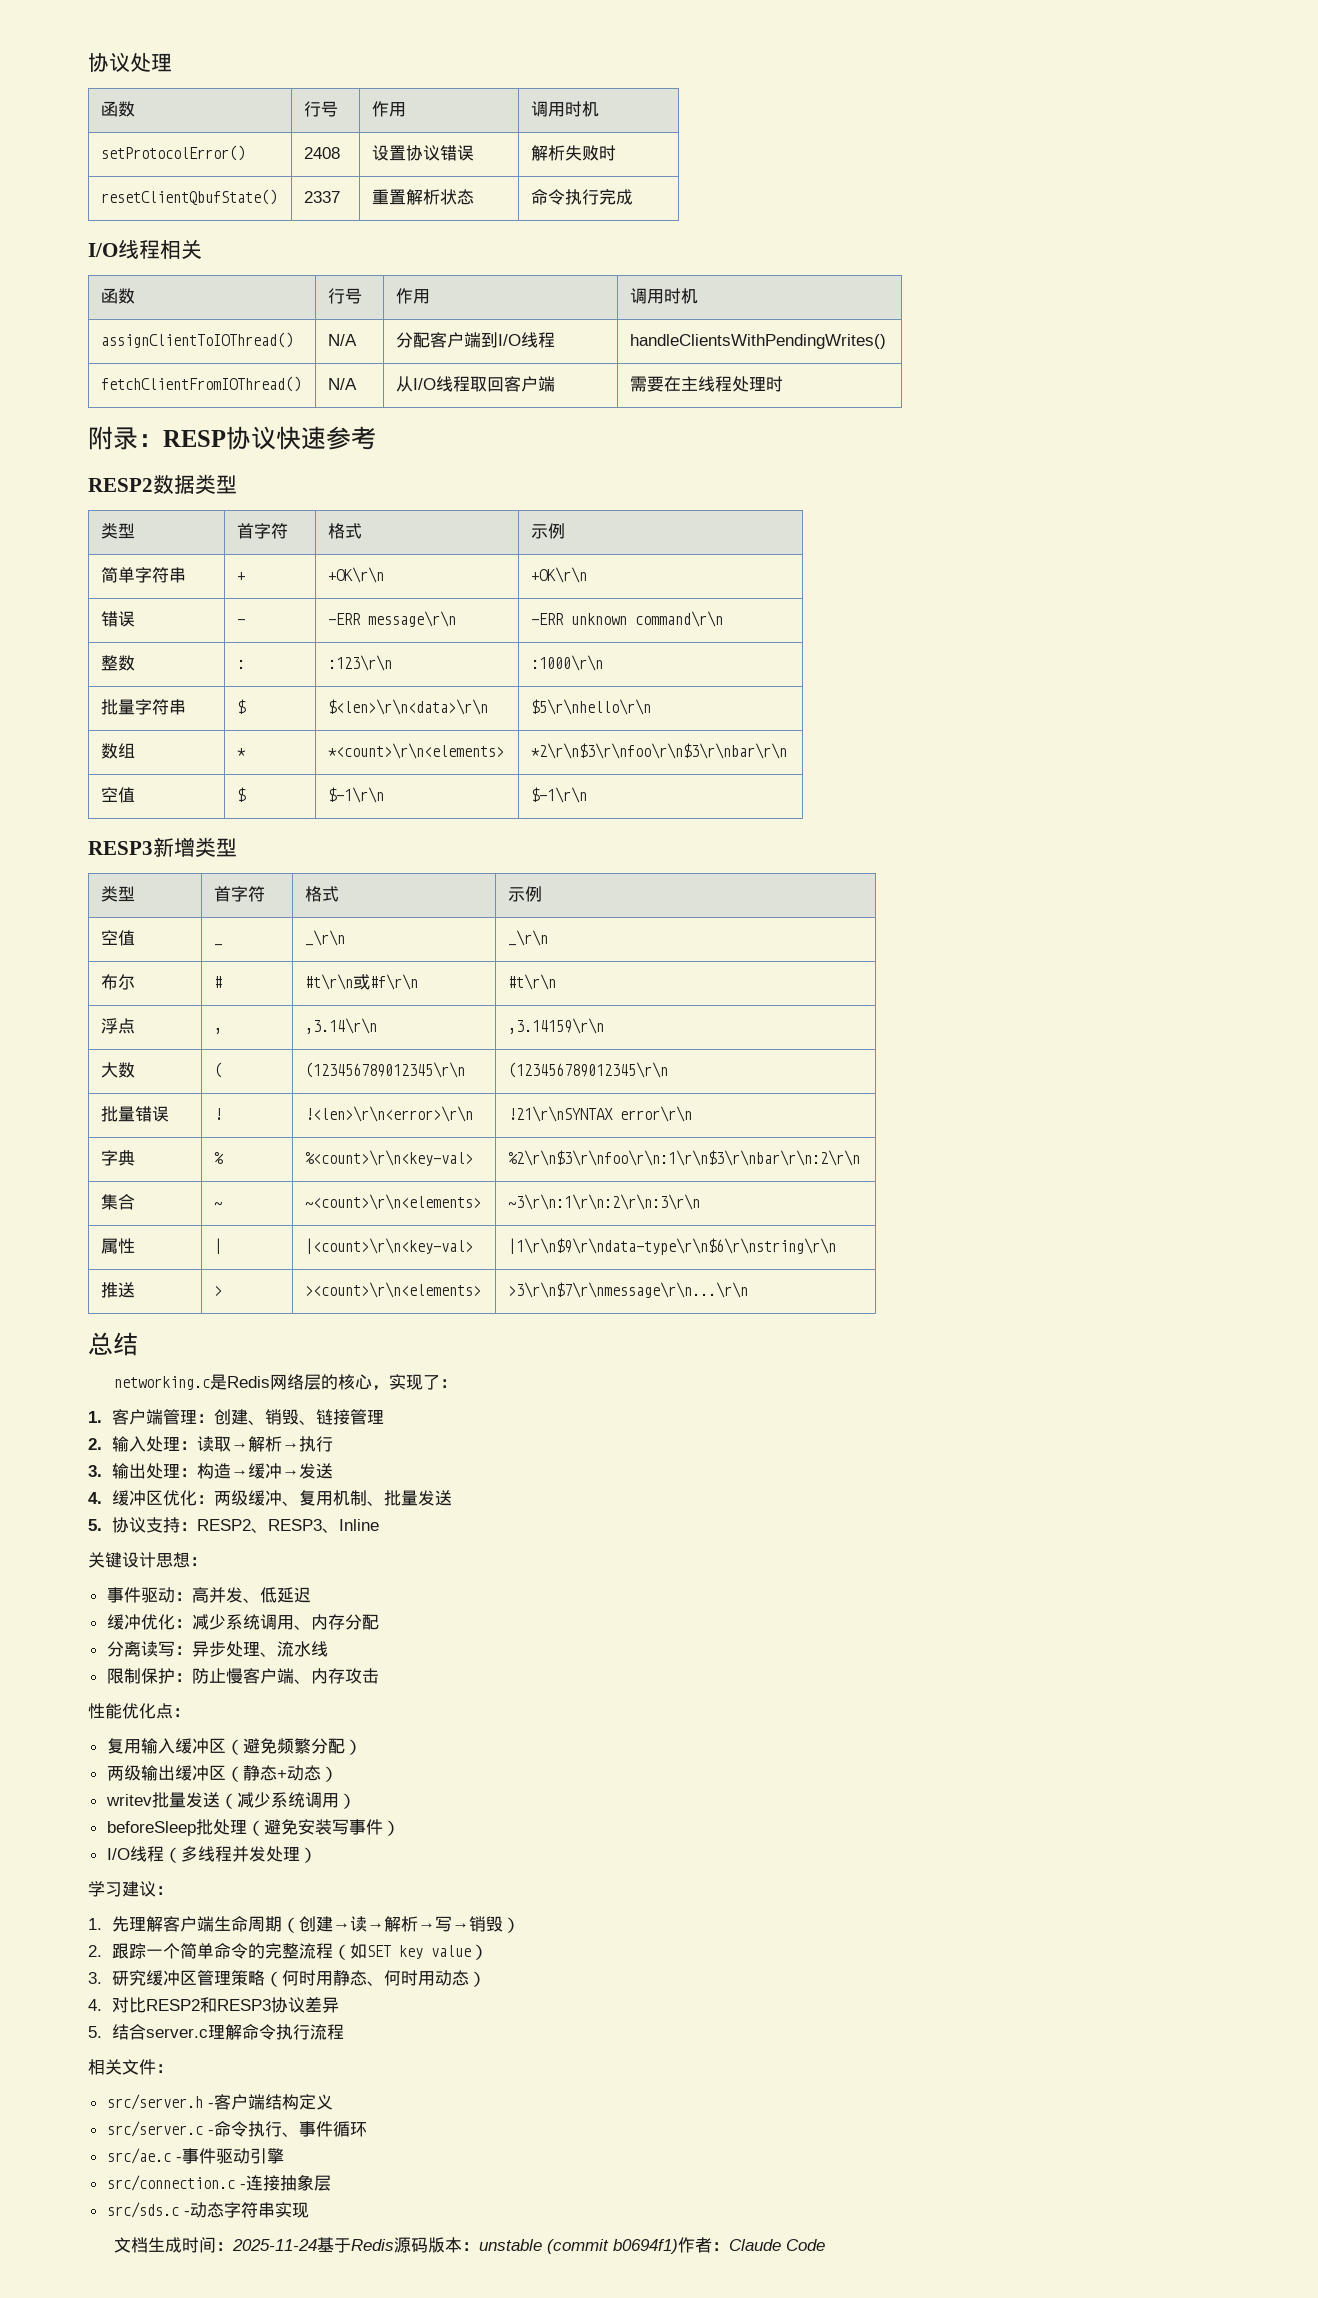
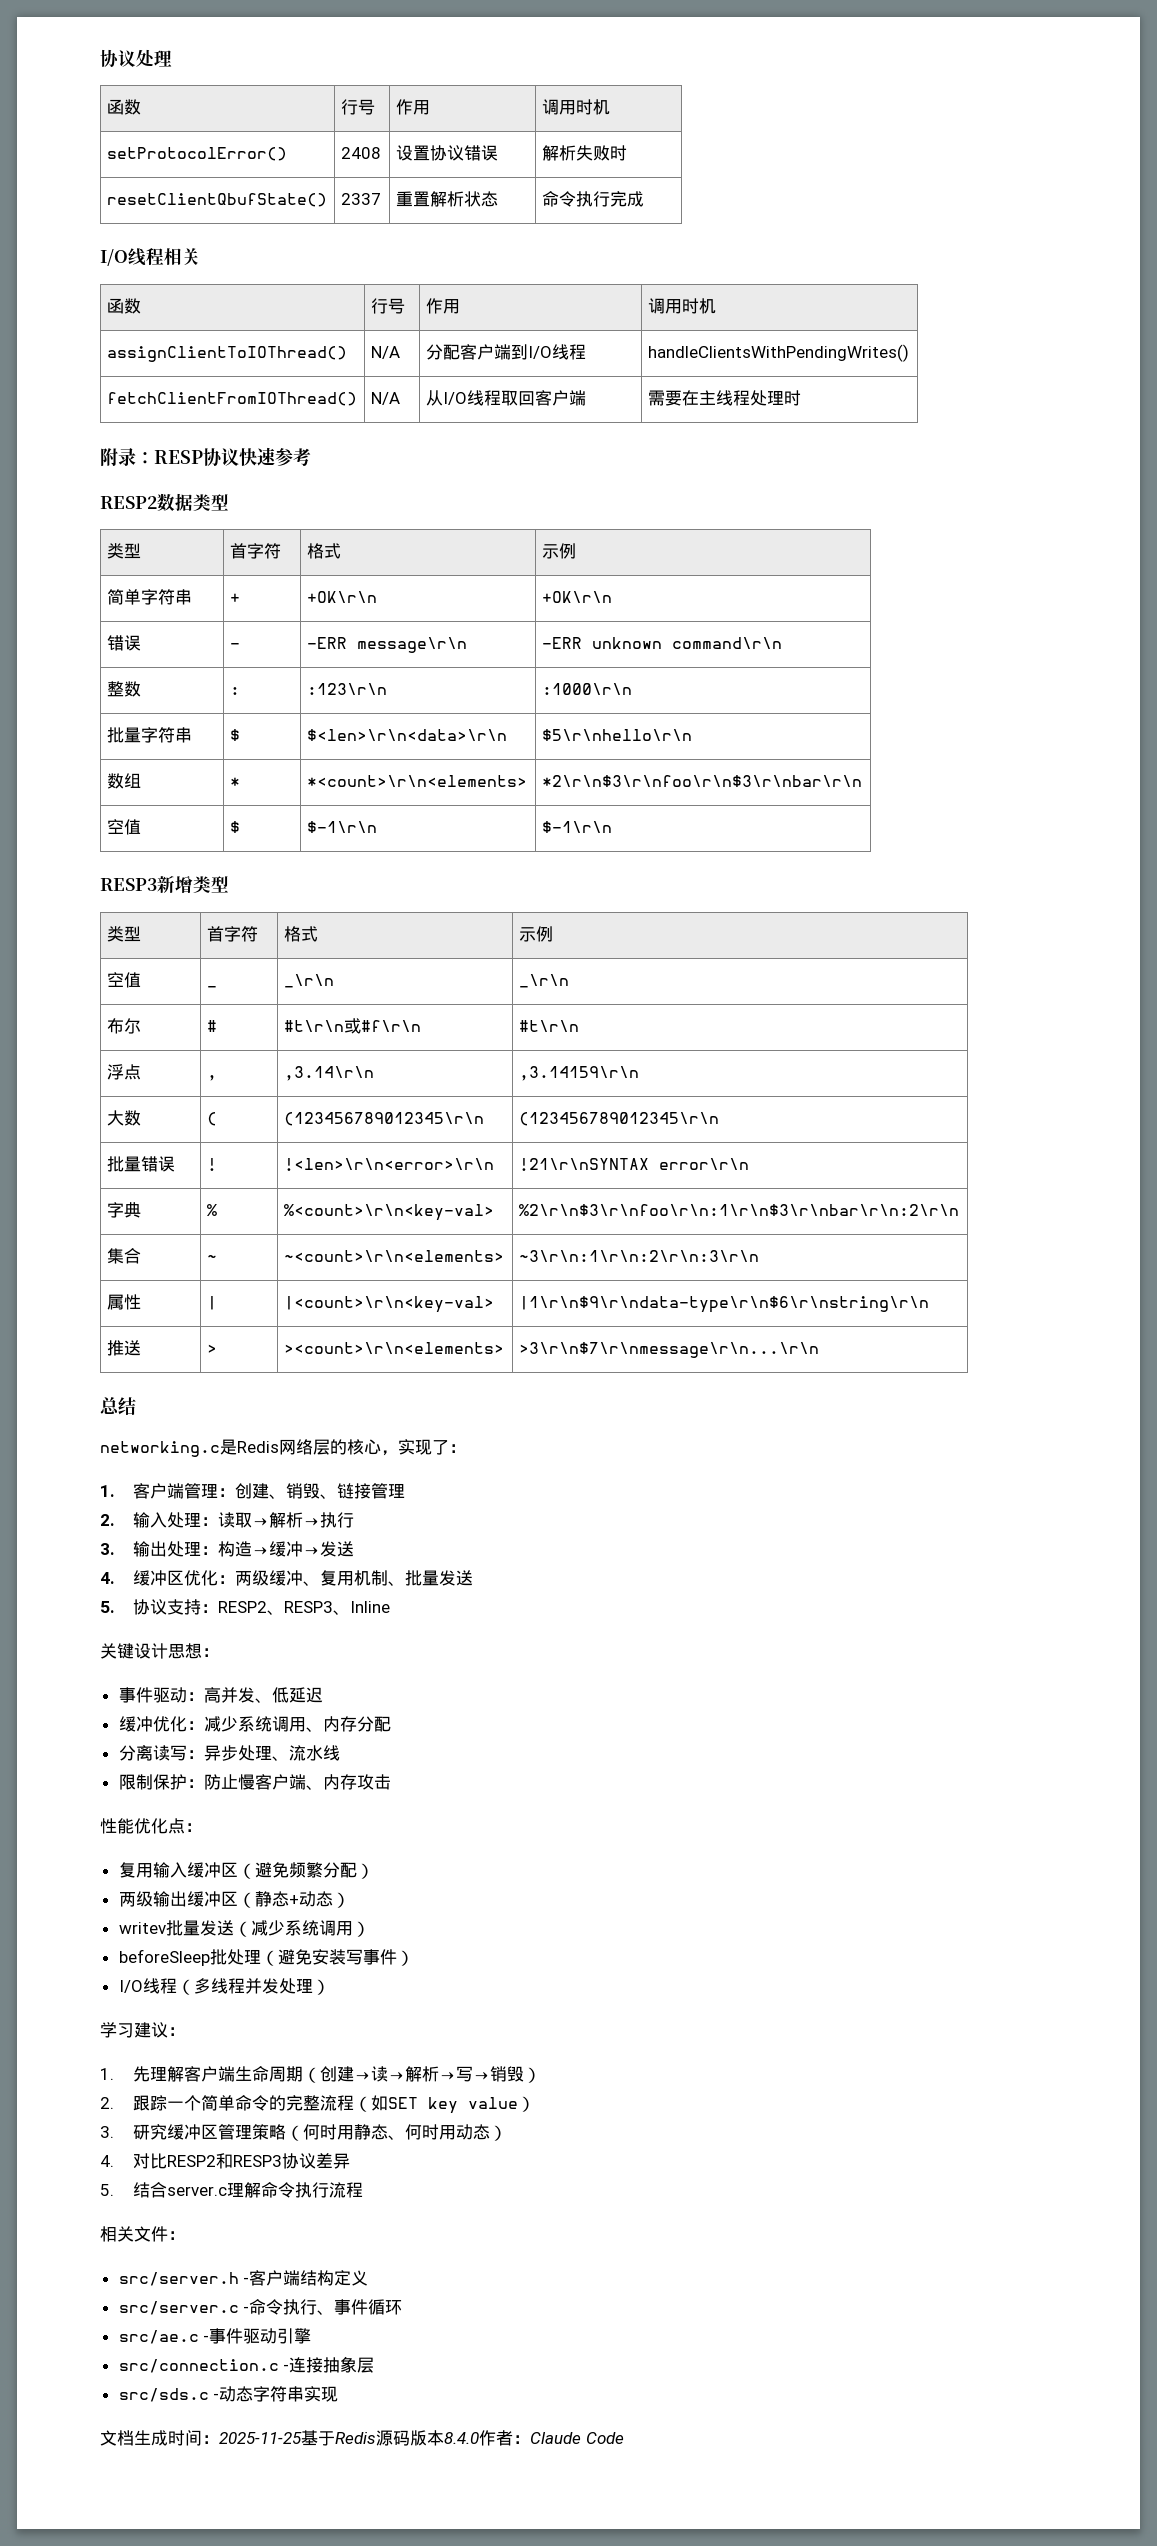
[232,2239,318,2251] 2025-11-24 -> [219,2432,302,2444] 2025-11-25
[462,2239,679,2254] ：unstable (commit b0694f1) -> [444,2432,479,2444] 8.4.0

